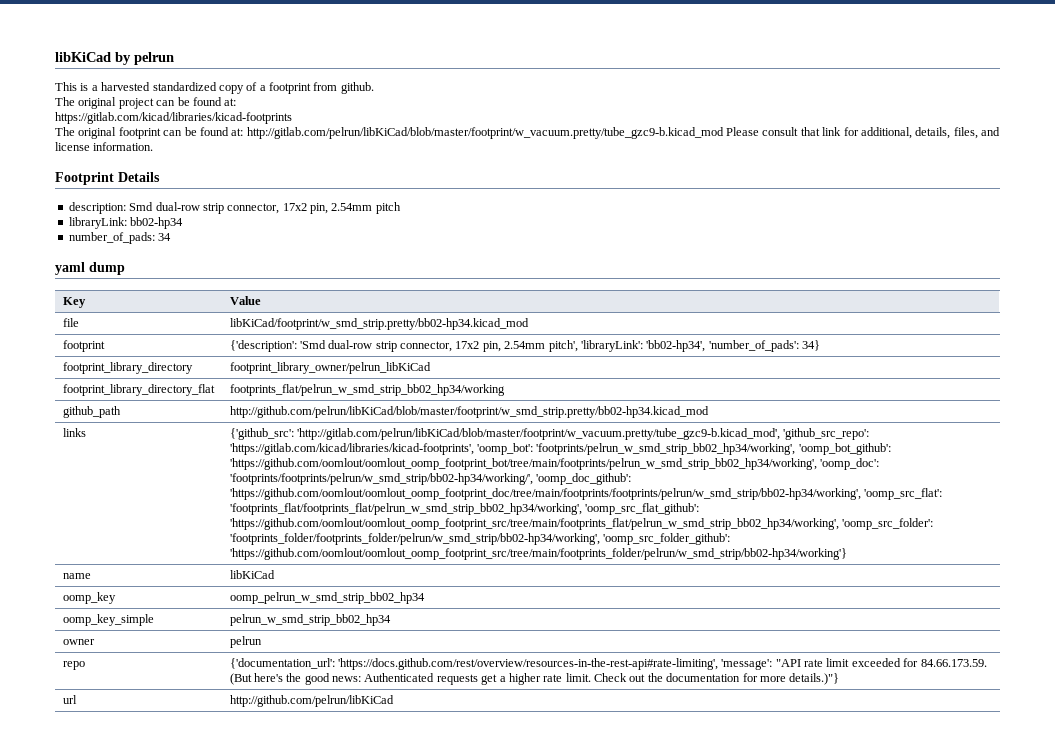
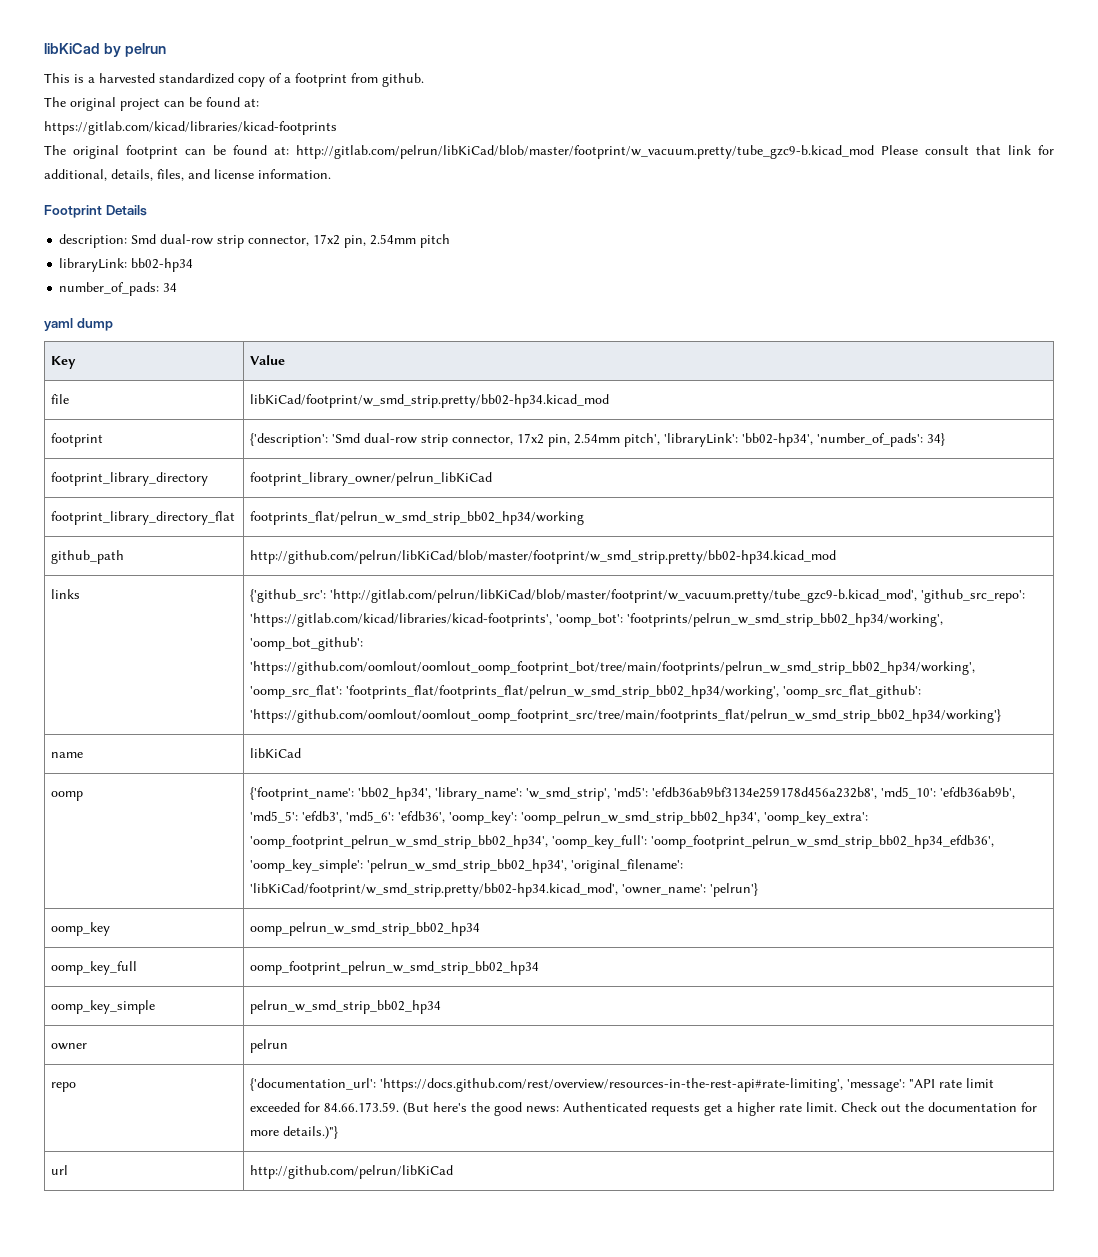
[819,458,879,470] [229,473,631,485] [229,488,942,500] [229,503,699,515] [229,518,933,530] [229,533,730,545] [229,548,847,560] [62,573,91,579] [229,570,275,579] 'oomp_doc': 'footprints/footprints/pelrun/w_smd_strip/bb02-hp34/working/', 'oomp_doc_github': 'https://github.com/oomlout/oomlout_oomp_footprint_doc/tree/main/footprints/footprints/pelrun/w_smd_strip/bb02-hp34/working', 'oomp_src_flat': 'footprints_flat/footprints_flat/pelrun_w_smd_strip_bb02_hp34/working', 'oomp_src_flat_github': 'https://github.com/oomlout/oomlout_oomp_footprint_src/tree/main/footprints_flat/pelrun_w_smd_strip_bb02_hp34/working', 'oomp_src_folder': 'footprints_folder/footprints_folder/pelrun/w_smd_strip/bb02-hp34/working', 'oomp_src_folder_github': 'https://github.com/oomlout/oomlout_oomp_footprint_src/tree/main/footprints_folder/pelrun/w_smd_strip/bb02-hp34/working'} // name | libKiCad -> [250,685,922,699] [250,709,1002,723] [51,752,84,758] [250,748,302,758] [51,791,84,801] [250,787,1016,801] [250,811,869,825] [250,835,995,849] [250,859,684,873] [250,883,759,897] 'oomp_src_flat': 'footprints_flat/footprints_flat/pelrun_w_smd_strip_bb02_hp34/working', 'oomp_src_flat_github': 'https://github.com/oomlout/oomlout_oomp_footprint_src/tree/main/footprints_flat/pelrun_w_smd_strip_bb02_hp34/working'} // name | libKiCad // oomp | {'footprint_name': 'bb02_hp34', 'library_name': 'w_smd_strip', 'md5': 'efdb36ab9bf3134e259178d456a232b8', 'md5_10': 'efdb36ab9b', 'md5_5': 'efdb3', 'md5_6': 'efdb36', 'oomp_key': 'oomp_pelrun_w_smd_strip_bb02_hp34', 'oomp_key_extra': 'oomp_footprint_pelrun_w_smd_strip_bb02_hp34', 'oomp_key_full': 'oomp_footprint_pelrun_w_smd_strip_bb02_hp34_efdb36', 'oomp_key_simple': 'pelrun_w_smd_strip_bb02_hp34', 'original_filename': 'libKiCad/footprint/w_smd_strip.pretty/bb02-hp34.kicad_mod', 'owner_name': 'pelrun'}
(425, 598) none -> [51,961,138,975] [250,961,540,975] // oomp_key_full | oomp_footprint_pelrun_w_smd_strip_bb02_hp34

